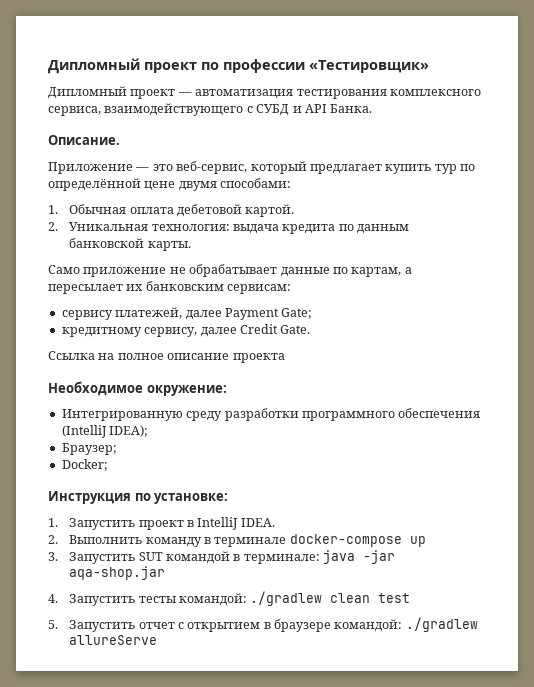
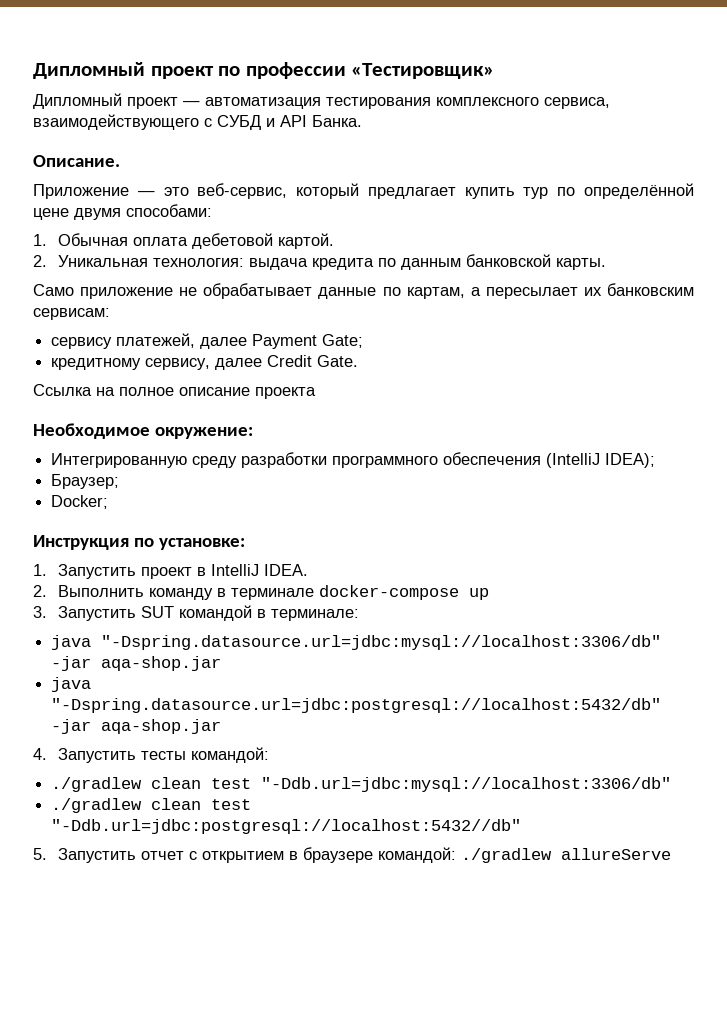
[323,550,356,564] java -> [51,635,662,650] [51,656,222,671] [51,677,92,692] [51,698,662,713] // java "-Dspring.datasource.url=jdbc:mysql://localhost:3306/db" -jar aqa-shop.jar // java "-Dspring.datasource.url=jdbc:postgresql://localhost:5432/db"
[250,591,411,606] ./gradlew clean test -> [51,777,672,792] [51,798,252,813] [51,819,522,834] // ./gradlew clean test "-Ddb.url=jdbc:mysql://localhost:3306/db" // ./gradlew clean test "-Ddb.url=jdbc:postgresql://localhost:5432//db"

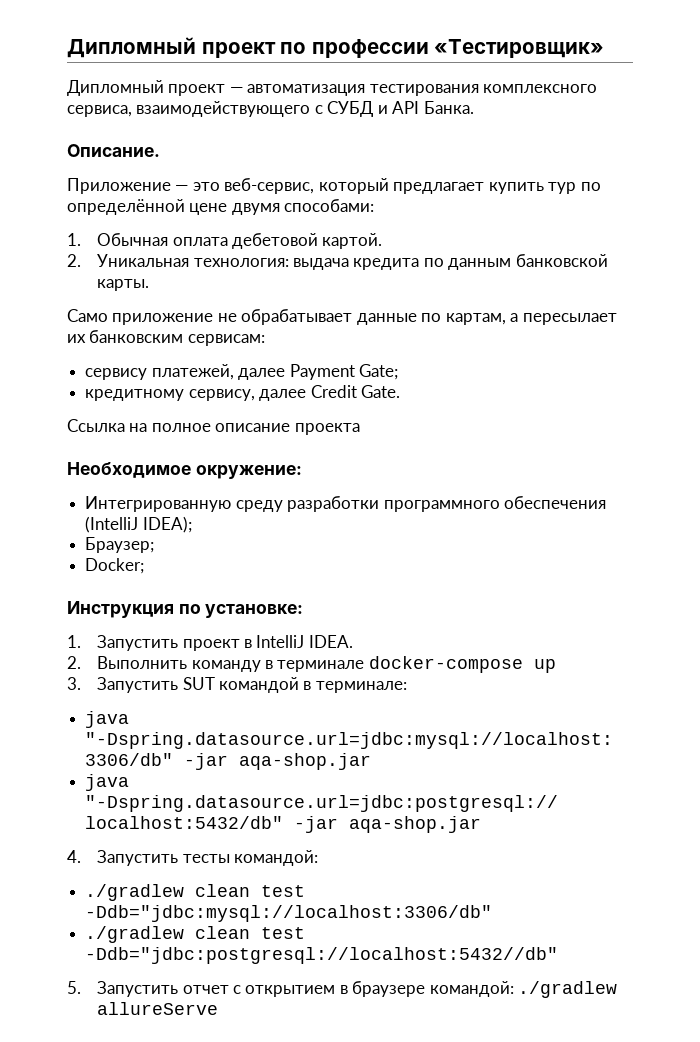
[261,777,672,792] [51,798,252,813] [51,819,522,834] "-Ddb.url=jdbc:mysql://localhost:3306/db" // ./gradlew clean test "-Ddb.url=jdbc:postgresql://localhost:5432//db" -> [85,905,493,922] [85,926,306,943] [85,947,559,964] -Ddb="jdbc:mysql://localhost:3306/db" // ./gradlew clean test -Ddb="jdbc:postgresql://localhost:5432//db"

